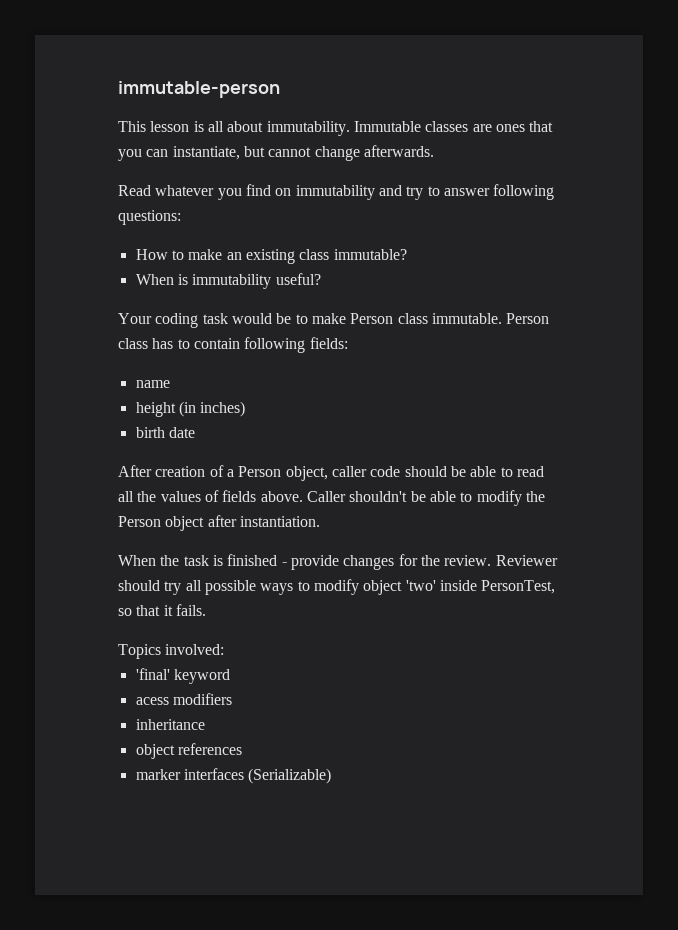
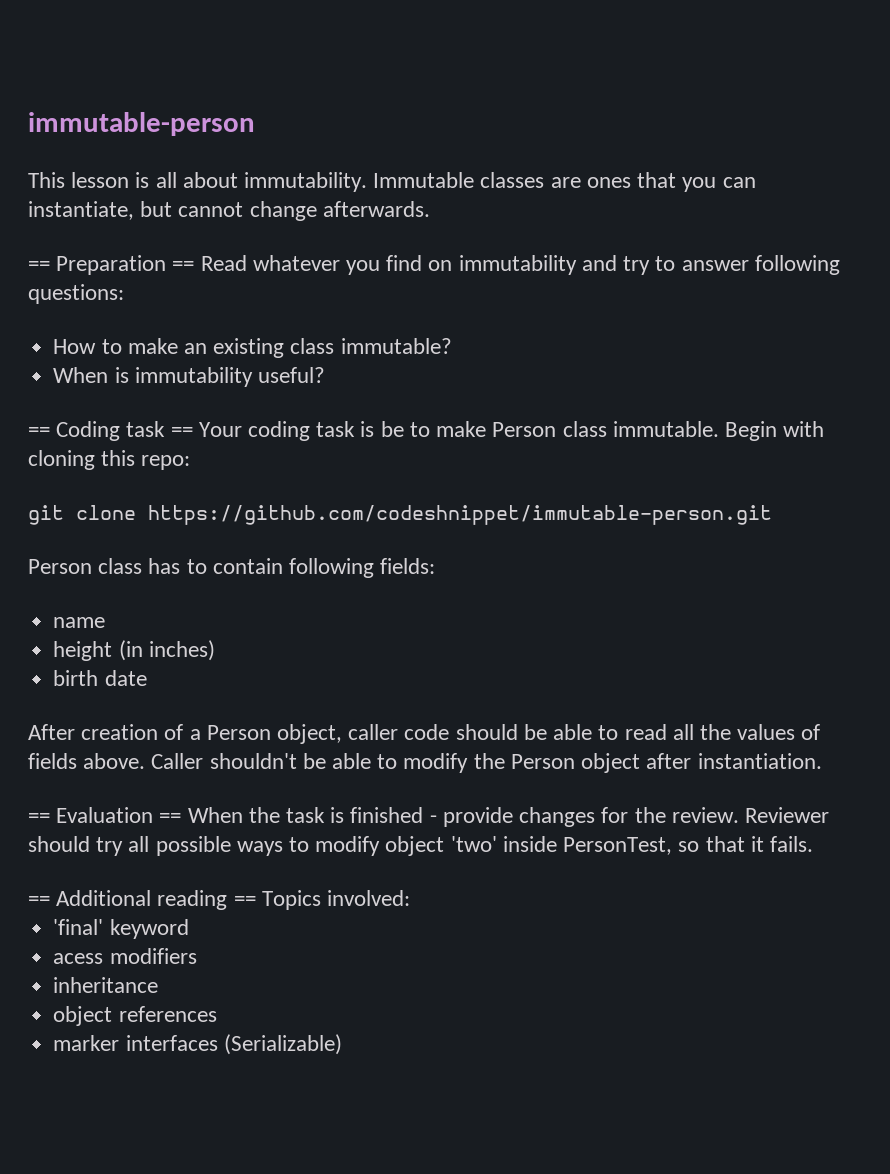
(434, 151) none -> [28,255,195,275] == Preparation ==
(321, 279) none -> [28,421,193,441] == Coding task ==
[231,313,272,324] would -> [360,421,375,437] is
(502, 318) none -> [724,421,825,441] [28,450,191,470] [28,505,772,525] Begin with cloning this repo: // git clone https://github.com/codeshnippet/immutable-person.git //
(320, 521) none -> [28,807,182,823] == Evaluation ==
(206, 610) none -> [28,890,256,910] == Additional reading ==

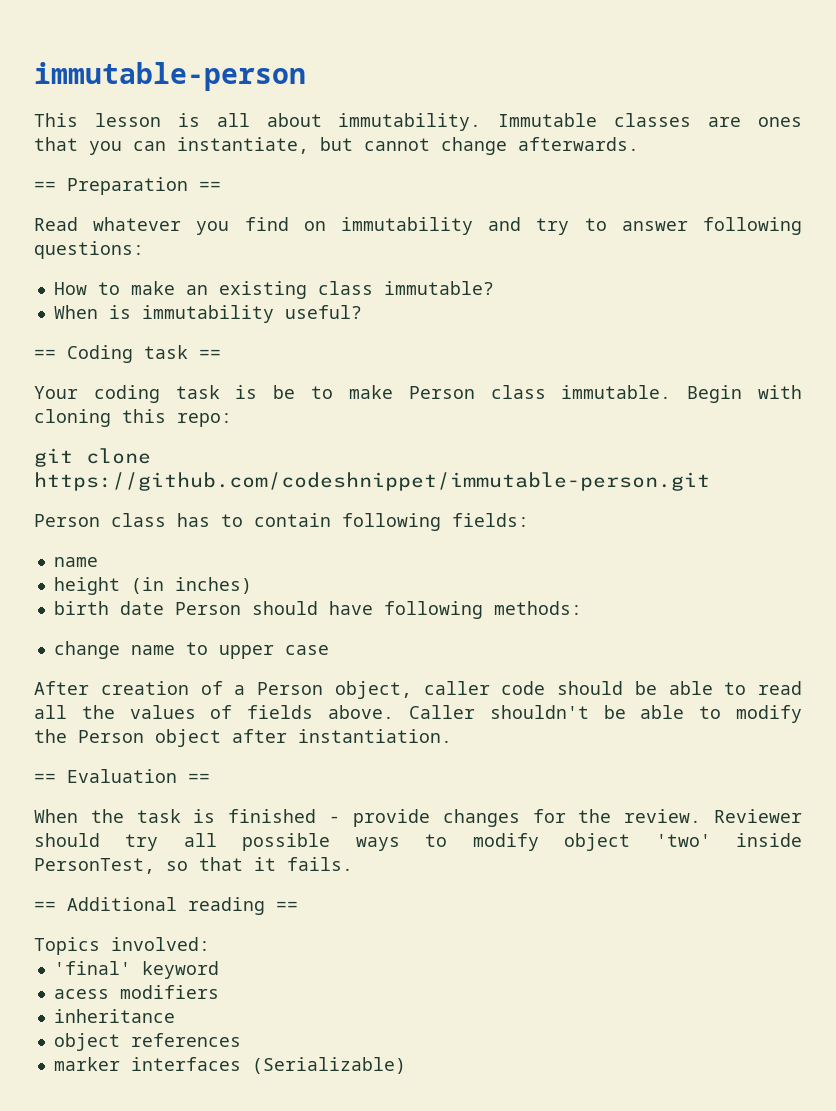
(195, 266) none -> (221, 186) //
(193, 432) none -> (221, 354) //
(147, 678) none -> [174,601,582,619] [53,641,329,659] Person should have following methods: // change name to upper case
(182, 818) none -> (210, 778) //
(256, 901) none -> (298, 906) //

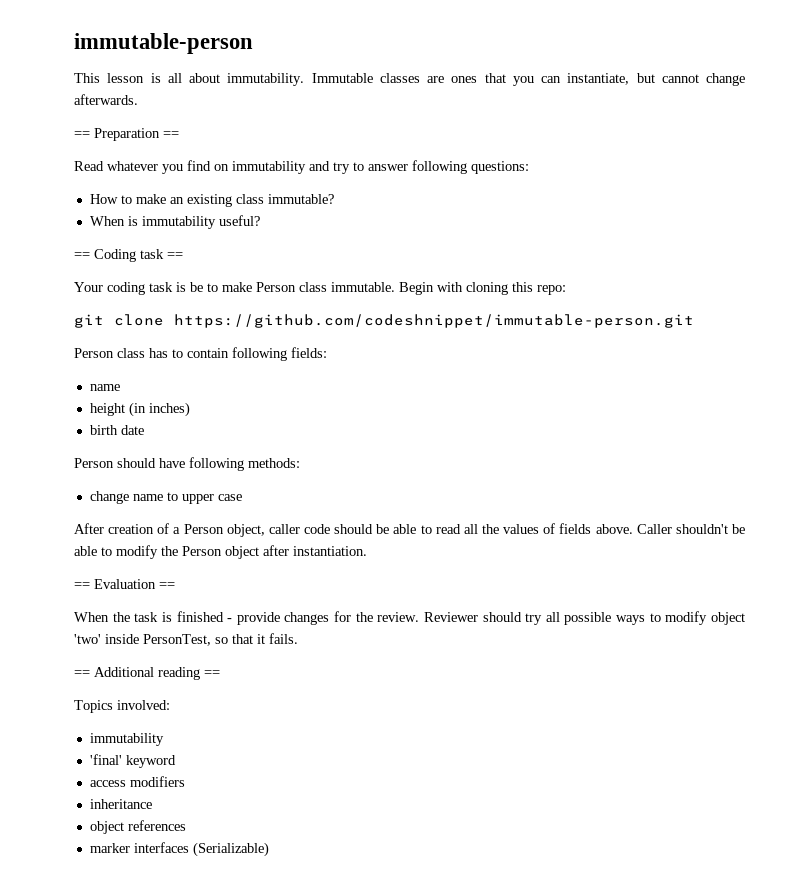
(164, 608) none -> (144, 430) //
(210, 944) none -> [89,733,164,746] // immutability
[53,989,109,999] acess -> [89,780,126,787] access

